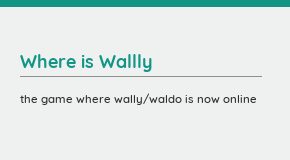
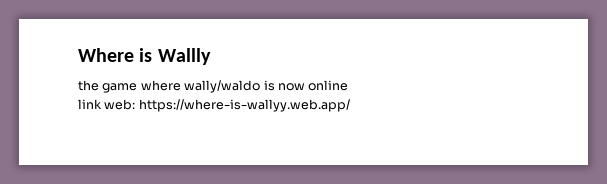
(257, 99) none -> [78,99,350,112] // link web: https://where-is-wallyy.web.app/

